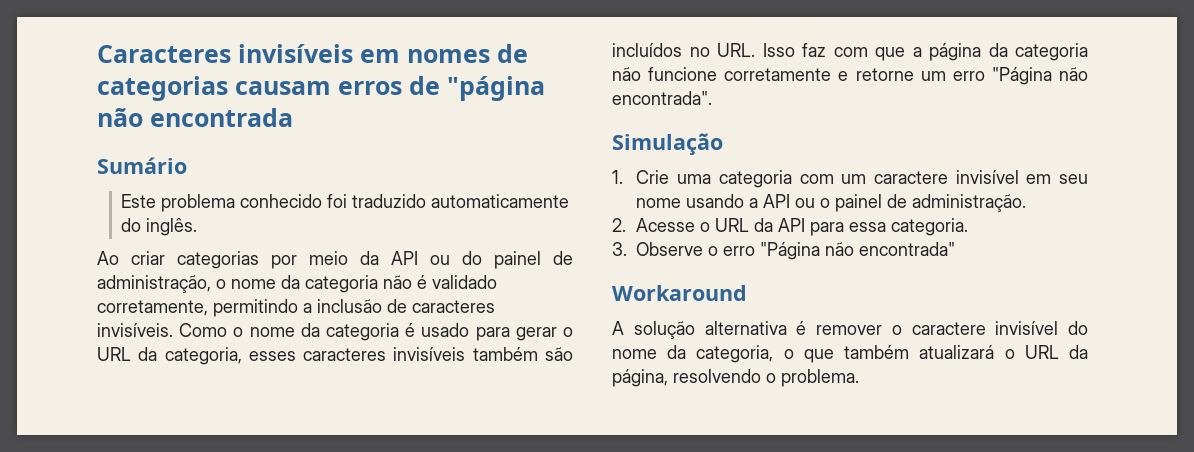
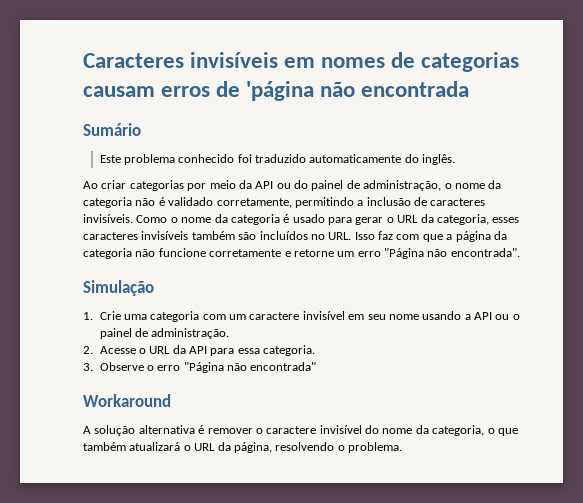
[447,76,545,101] "página -> [246,81,315,101] 'página

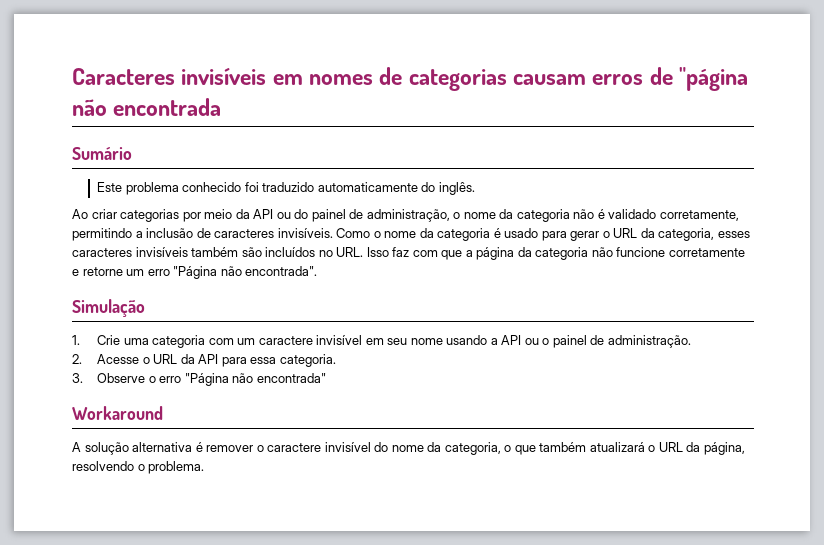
[246,81,315,101] 'página -> [679,67,749,91] "página

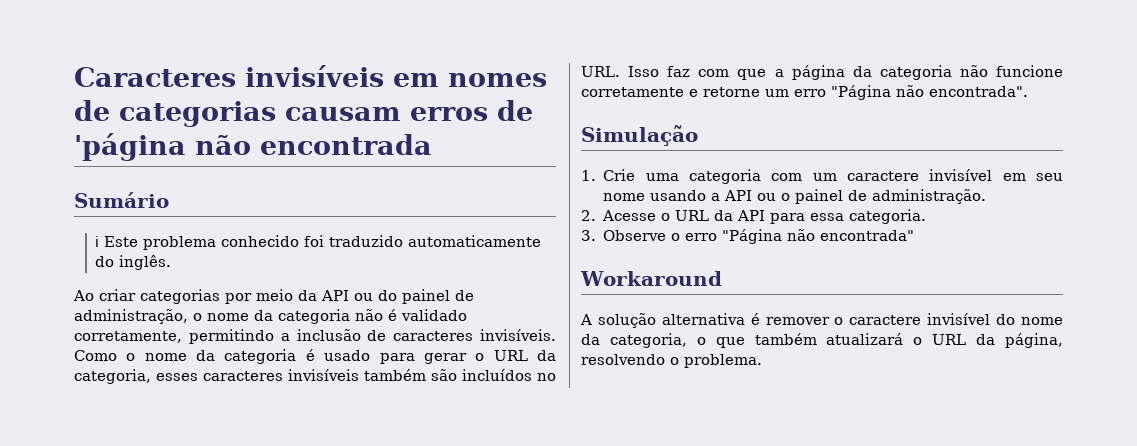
[679,67,749,91] "página -> [74,133,186,161] 'página
(132, 153) none -> [94,236,99,247] ℹ

